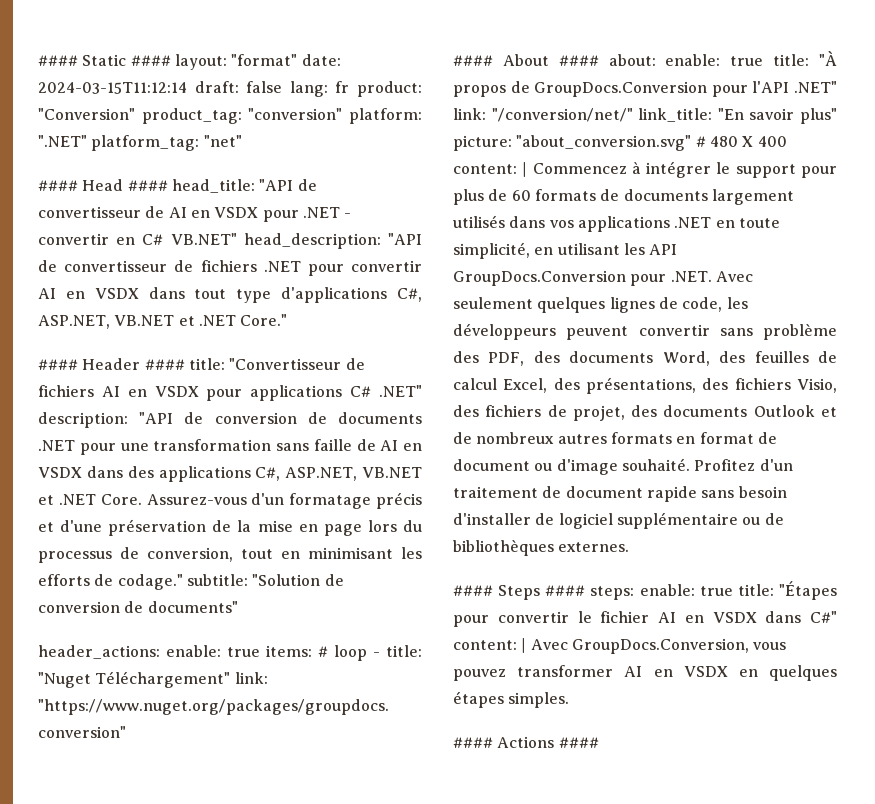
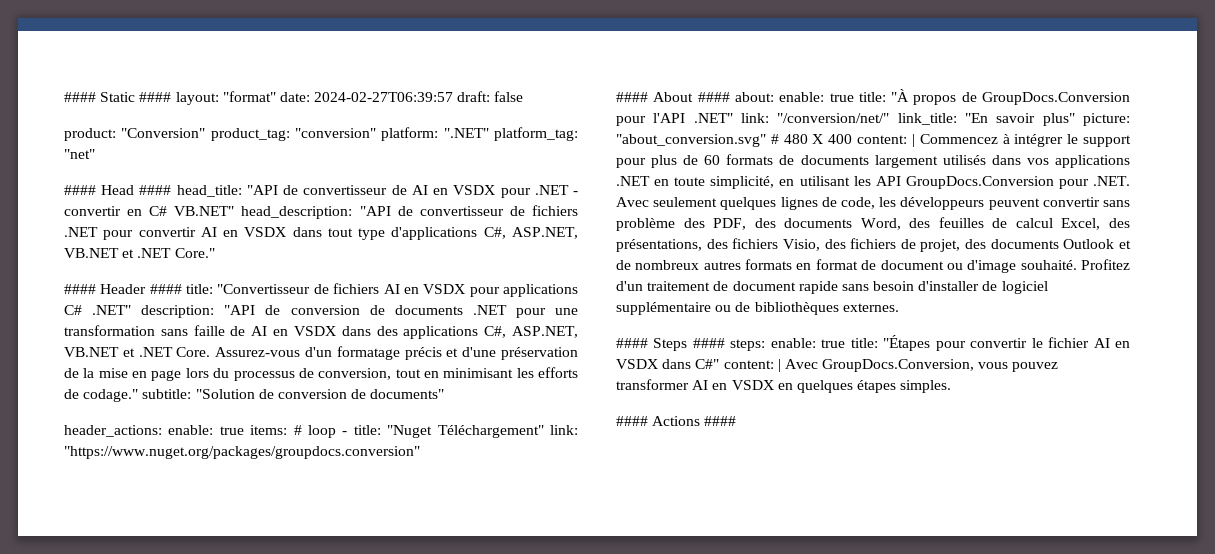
[38,82,187,94] 2024-03-15T11:12:14 -> [314,92,454,102] 2024-02-27T06:39:57
[289,81,350,97] lang: fr -> (524, 96) //

